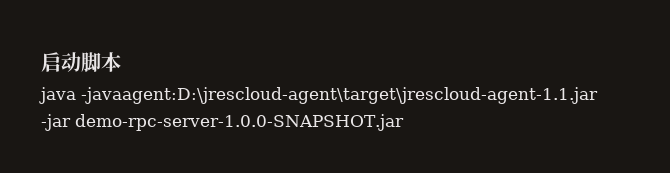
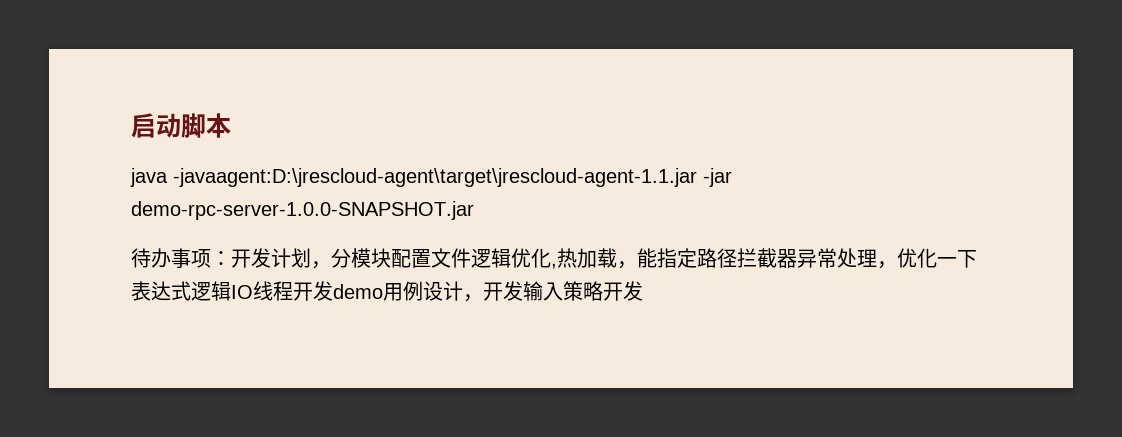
(404, 122) none -> [131,248,977,269] [131,281,643,302] // 待办事项：开发计划，分模块配置文件逻辑优化,热加载，能指定路径拦截器异常处理，优化一下表达式逻辑IO线程开发demo用例设计，开发输入策略开发

